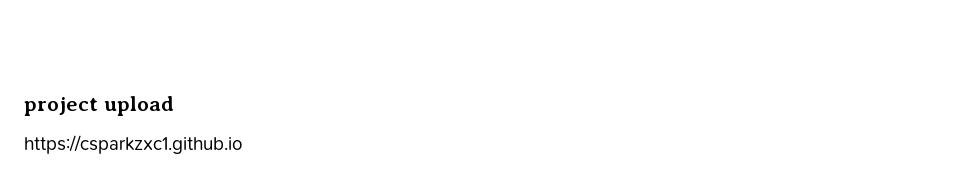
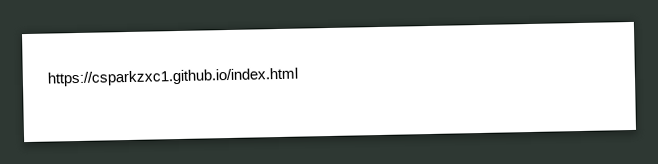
[24,96,174,116] [24,135,243,154] project upload // https://csparkzxc1.github.io -> [47,67,298,87] https://csparkzxc1.github.io/index.html

